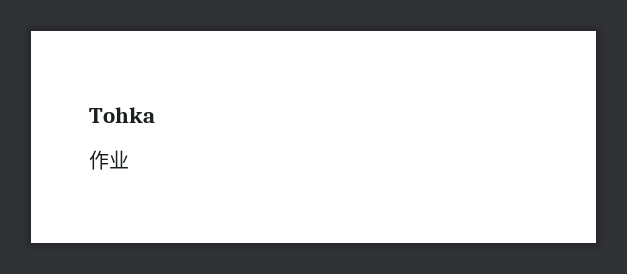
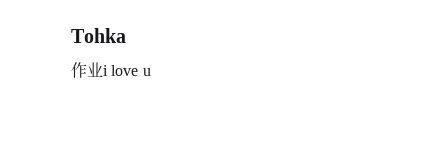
(129, 159) none -> [103,65,151,76] i love u

